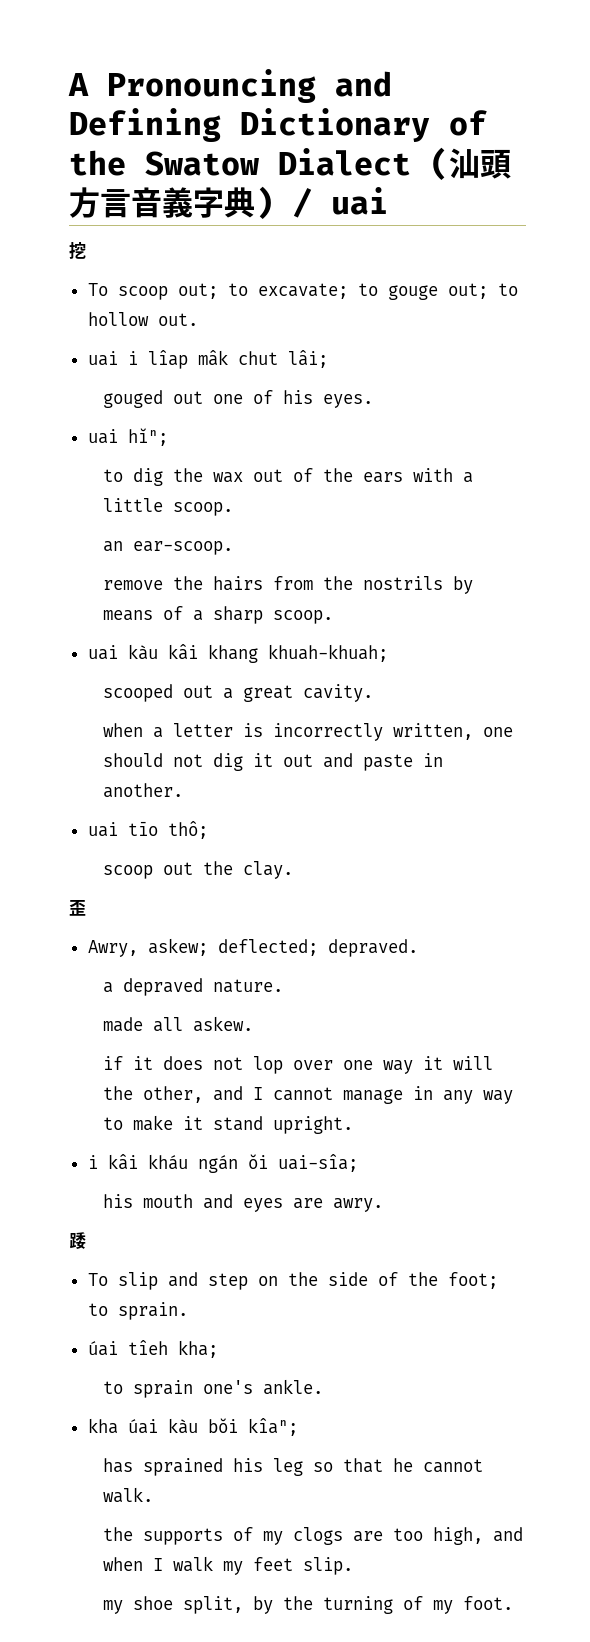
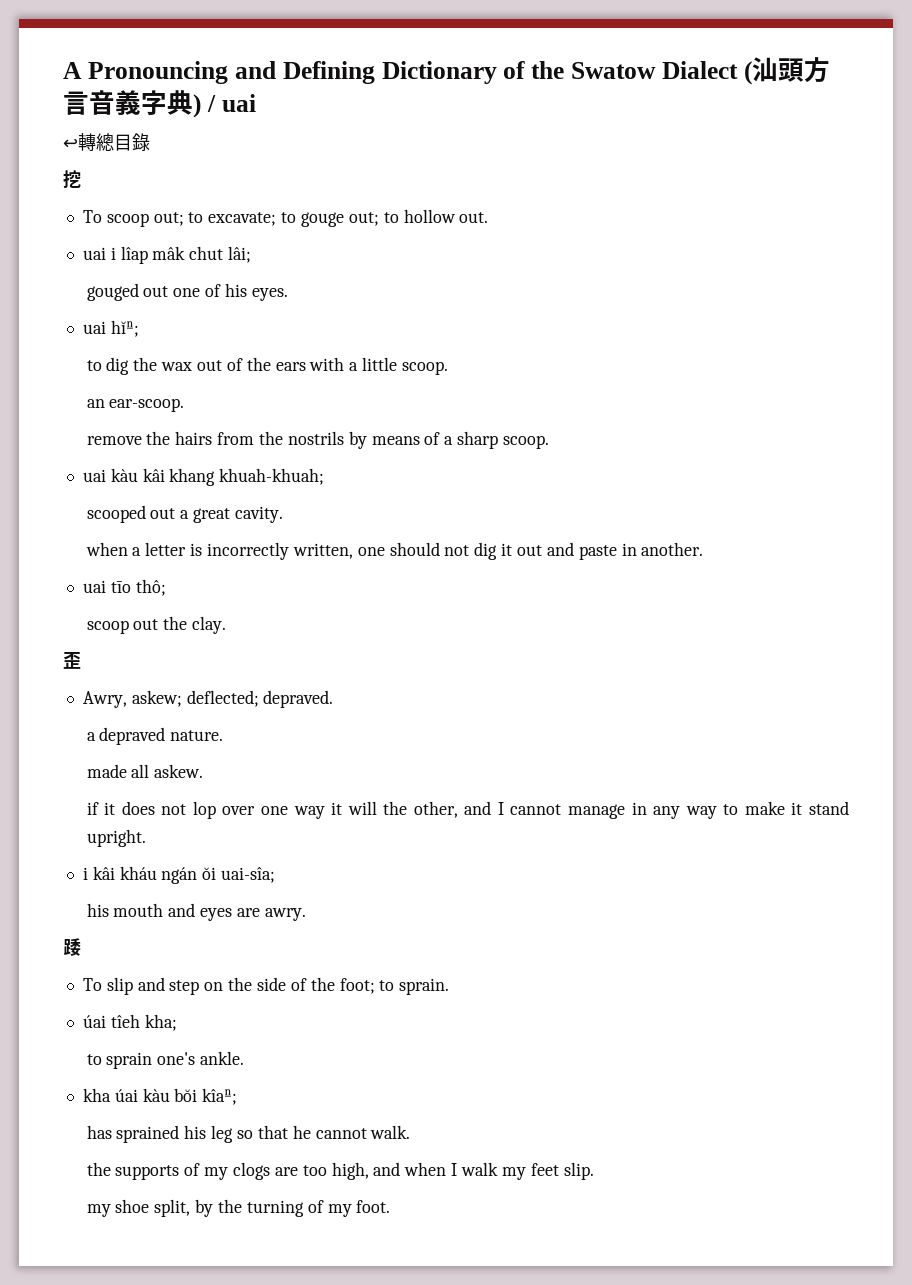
(388, 201) none -> [63,133,150,151] // ↩轉總目錄

